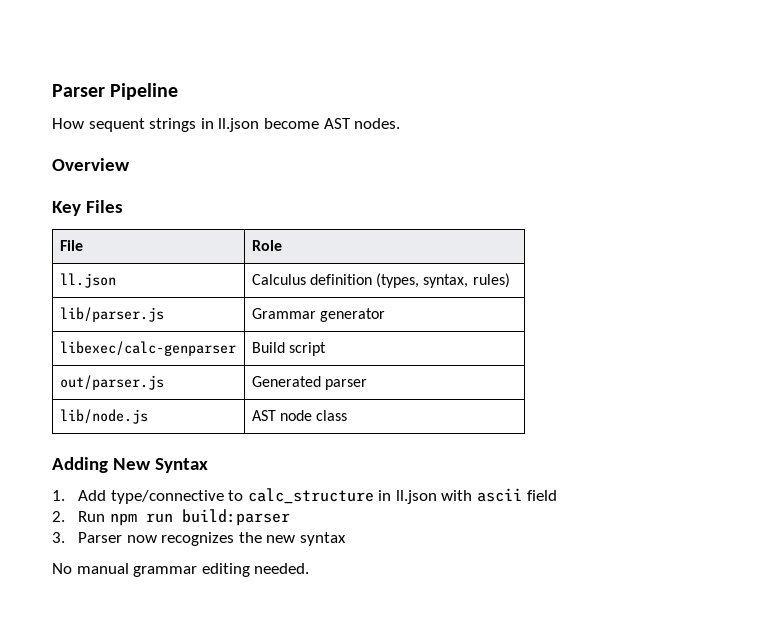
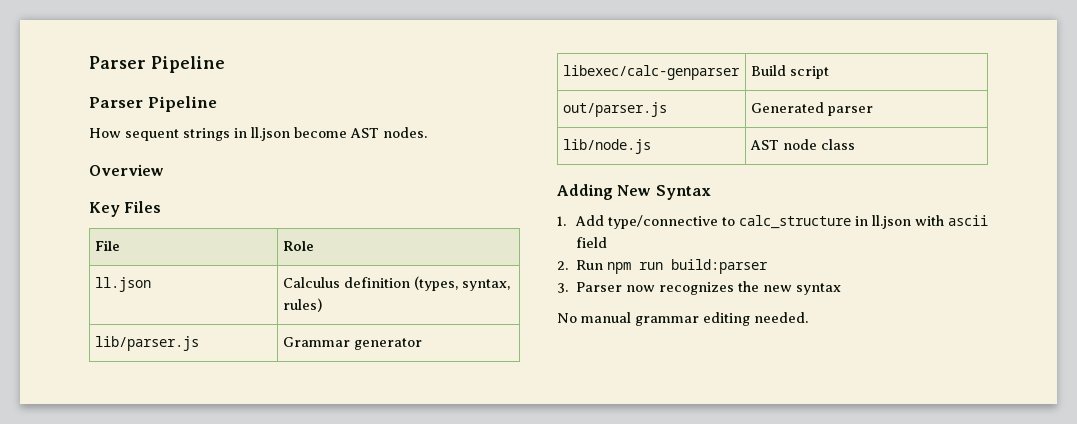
[52,83,179,100] Parser Pipeline -> [89,56,225,73] [89,96,217,112] Parser Pipeline // Parser Pipeline

